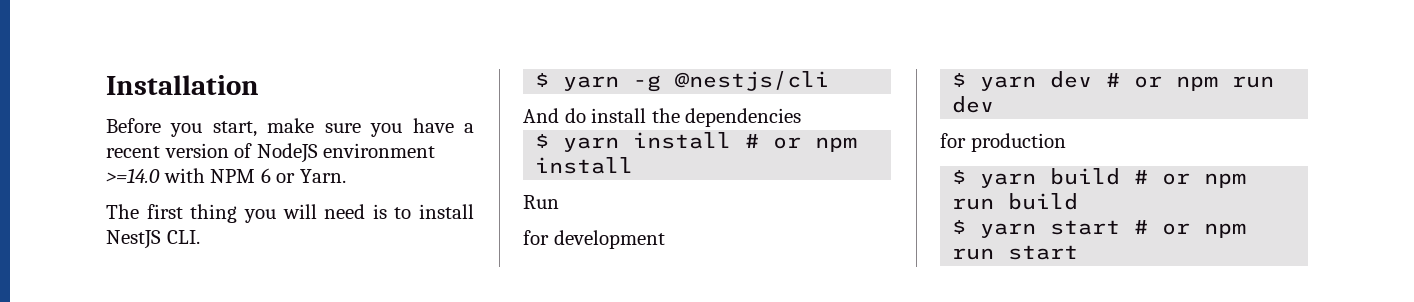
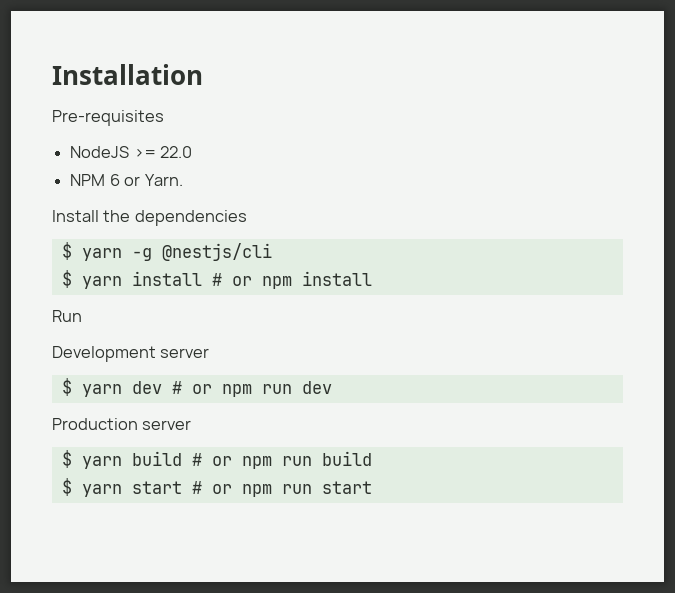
[106,118,474,137] [106,143,436,163] [106,168,346,183] [106,204,474,223] [106,230,200,249] Before you start, make sure you have a recent version of NodeJS environment >=14.0 with NPM 6 or Yarn. // The first thing you will need is to install NestJS CLI. -> [52,110,164,126] [70,146,193,158] [70,174,183,186] [52,210,247,226] Pre-requisites // NodeJS >= 22.0 // NPM 6 or Yarn. // Install the dependencies
[523,108,802,127] // And do install the dependencies -> (272, 252) none
[523,230,665,249] for development -> [52,346,210,362] Development server
[940,133,1066,152] for production -> [52,418,192,430] Production server

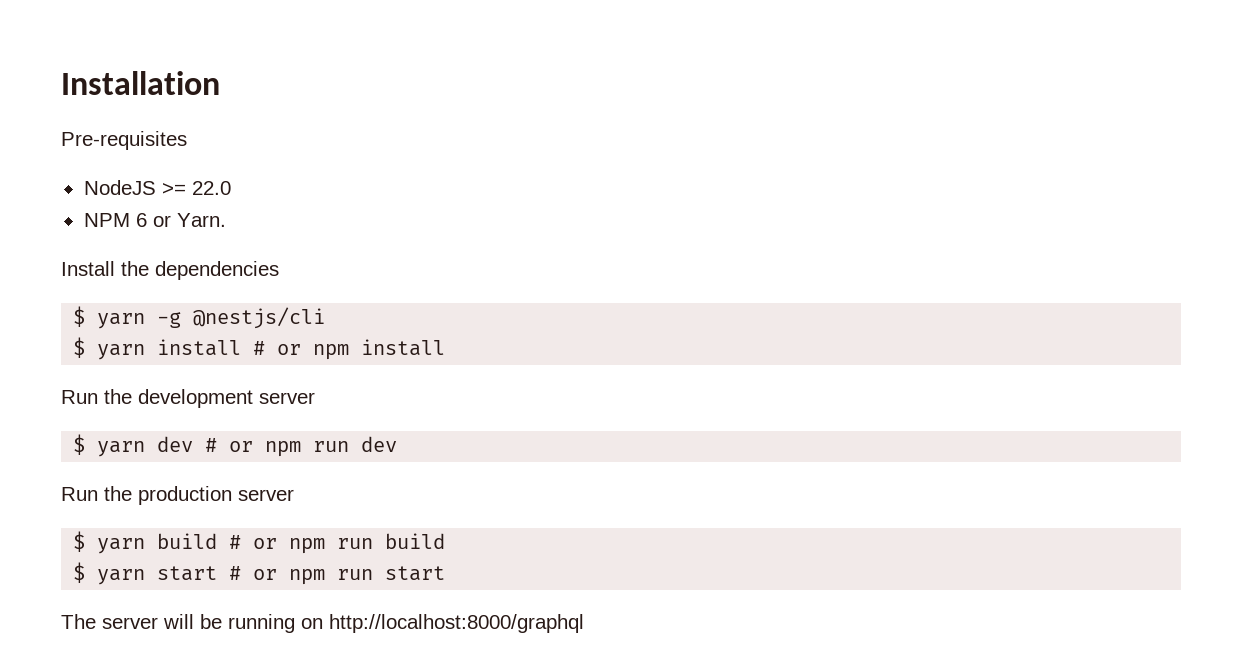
[52,346,156,362] // Development -> [104,389,253,408] the development
[52,418,138,430] Production -> [61,486,232,505] Run the production
(372, 487) none -> [61,614,584,633] // The server will be running on http://localhost:8000/graphql

